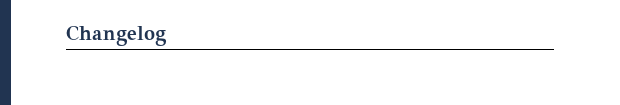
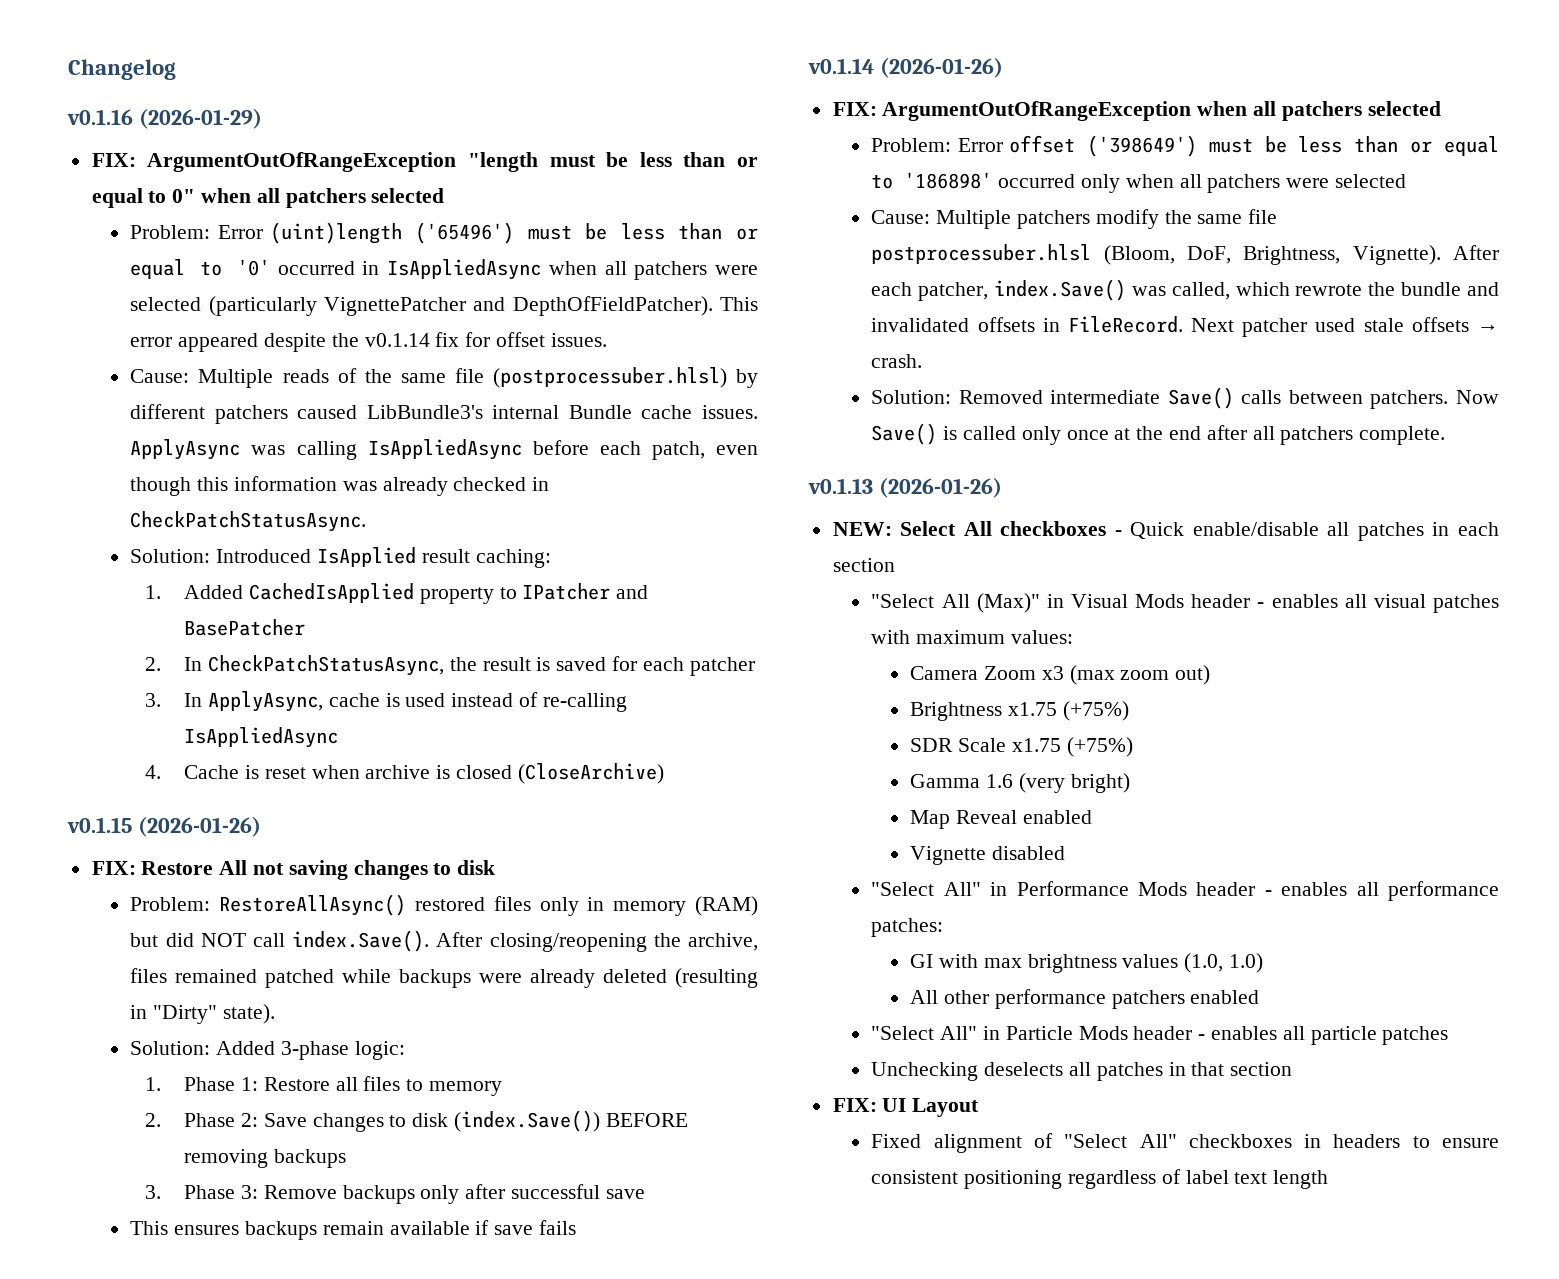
(167, 35) none -> [67,108,262,129] [91,152,759,172] [91,188,445,208] [130,222,758,244] [130,259,759,280] [130,296,758,316] [130,332,607,352] [130,367,758,388] [130,404,758,424] [130,439,758,460] [130,476,550,496] [130,511,367,532] [130,547,551,568] [145,583,649,604] [184,619,306,636] [145,655,755,676] [145,691,627,712] [184,727,339,748] [145,763,664,784] [67,816,261,837] [91,860,496,880] [130,894,758,916] [130,930,758,952] [130,968,758,988] [130,1004,275,1024] [130,1041,405,1060] [145,1076,502,1096] [145,1110,688,1132] [184,1149,346,1168] [145,1184,645,1204] [130,1220,577,1240] [808,57,1003,78] [832,101,1441,121] [871,135,1499,157] [871,172,1407,193] [871,209,1278,229] [871,244,1499,265] [871,279,1499,301] [871,316,1499,337] [871,354,923,368] [871,387,1499,409] [871,423,1446,445] [808,477,1002,498] [832,521,1499,541] [832,558,895,572] [871,593,1499,613] [871,630,1073,644] [910,665,1211,685] [910,701,1129,721] [910,737,1133,757] [910,773,1130,793] [910,810,1092,829] [910,846,1065,865] [871,881,1499,901] [871,918,944,937] [910,953,1263,973] [910,989,1260,1009] [871,1026,1449,1045] [871,1062,1293,1081] [832,1098,980,1117] [871,1133,1499,1153] [871,1169,1329,1189] // v0.1.16 (2026-01-29) // FIX: ArgumentOutOfRangeException "length must be less than or equal to 0" when all patchers selected // Problem: Error (uint)length ('65496') must be less than or equal to '0' occurred in IsAppliedAsync when all patchers were selected (particularly VignettePatcher and DepthOfFieldPatcher). This error appeared despite the v0.1.14 fix for offset issues. // Cause: Multiple reads of the same file (postprocessuber.hlsl) by different patchers caused LibBundle3's internal Bundle cache issues. ApplyAsync was calling IsAppliedAsync before each patch, even though this information was already checked in CheckPatchStatusAsync. // Solution: Introduced IsApplied result caching: // 1. Added CachedIsApplied property to IPatcher and BasePatcher // 2. In CheckPatchStatusAsync, the result is saved for each patcher // 3. In ApplyAsync, cache is used instead of re-calling IsAppliedAsync // 4. Cache is reset when archive is closed (CloseArchive) // v0.1.15 (2026-01-26) // FIX: Restore All not saving changes to disk // Problem: RestoreAllAsync() restored files only in memory (RAM) but did NOT call index.Save(). After closing/reopening the archive, files remained patched while backups were already deleted (resulting in "Dirty" state). // Solution: Added 3-phase logic: // 1. Phase 1: Restore all files to memory // 2. Phase 2: Save changes to disk (index.Save()) BEFORE removing backups // 3. Phase 3: Remove backups only after successful save // This ensures backups remain available if save fails // v0.1.14 (2026-01-26) // FIX: ArgumentOutOfRangeException when all patchers selected // Problem: Error offset ('398649') must be less than or equal to '186898' occurred only when all patchers were selected // Cause: Multiple patchers modify the same file postprocessuber.hlsl (Bloom, DoF, Brightness, Vignette). After each patcher, index.Save() was called, which rewrote the bundle and invalidated offsets in FileRecord. Next patcher used stale offsets → crash. // Solution: Removed intermediate Save() calls between patchers. Now Save() is called only once at the end after all patchers complete. // v0.1.13 (2026-01-26) // NEW: Select All checkboxes - Quick enable/disable all patches in each section // "Select All (Max)" in Visual Mods header - enables all visual patches with maximum values: // Camera Zoom x3 (max zoom out) // Brightness x1.75 (+75%) // SDR Scale x1.75 (+75%) // Gamma 1.6 (very bright) // Map Reveal enabled // Vignette disabled // "Select All" in Performance Mods header - enables all performance patches: // GI with max brightness values (1.0, 1.0) // All other performance patchers enabled // "Select All" in Particle Mods header - enables all particle patches // Unchecking deselects all patches in that section // FIX: UI Layout // Fixed alignment of "Select All" checkboxes in headers to ensure consistent positioning regardless of label text length

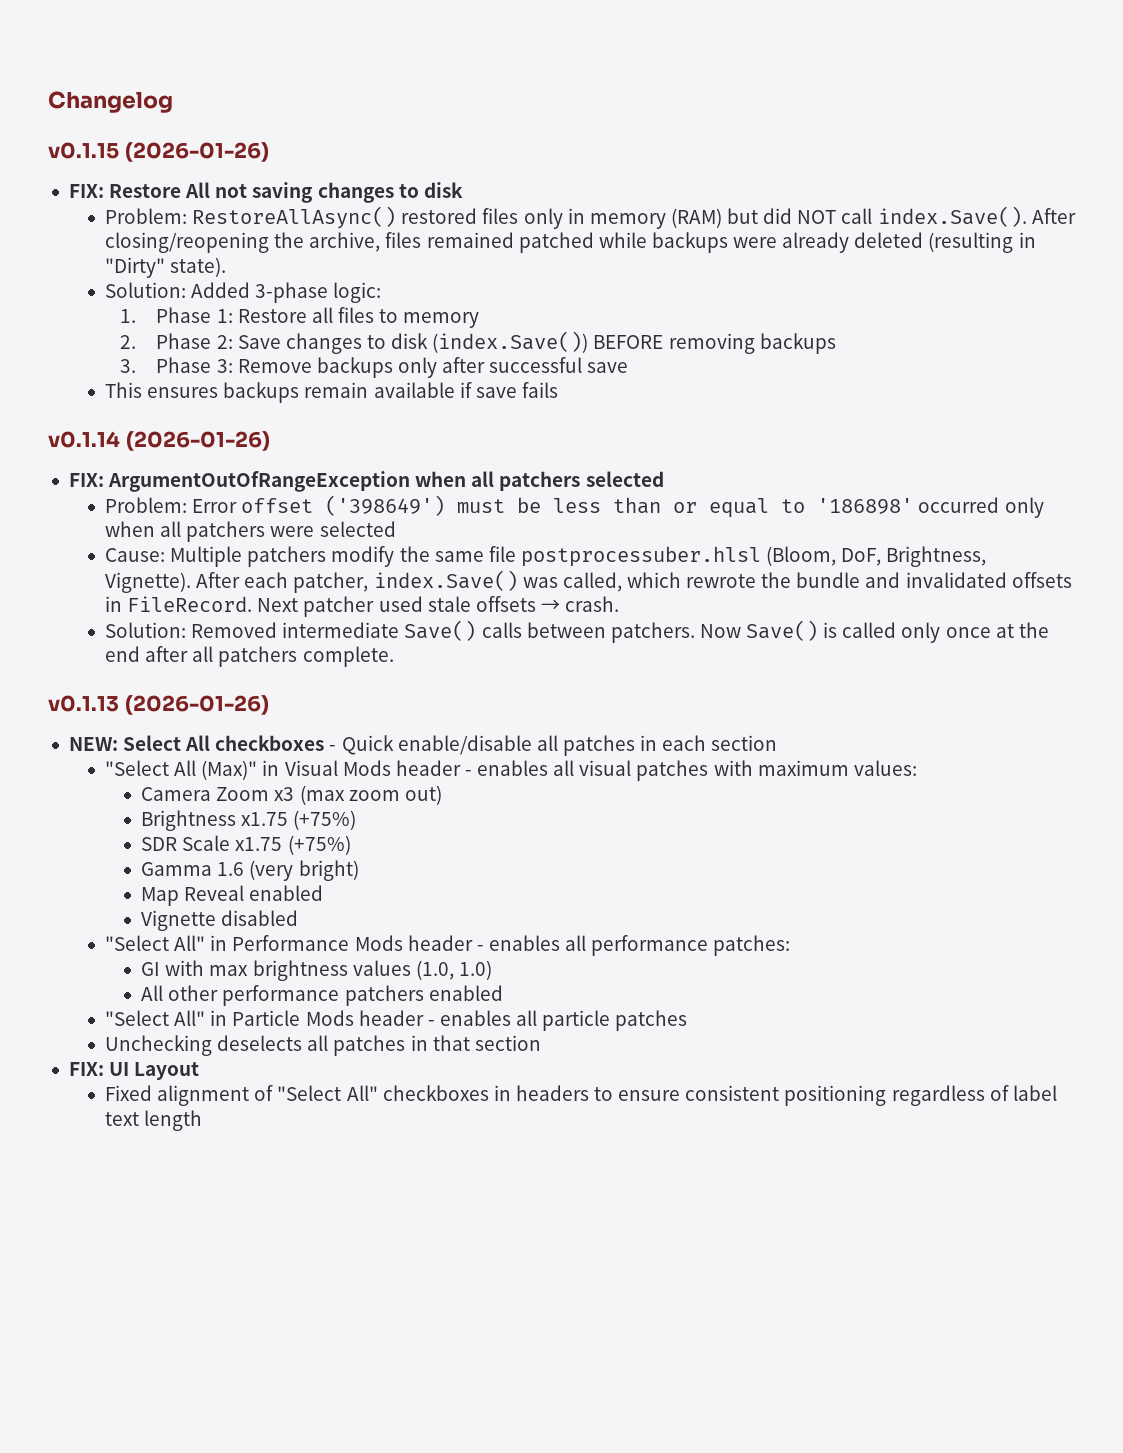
[67,108,262,129] [91,152,759,172] [91,188,445,208] [130,222,758,244] [130,259,759,280] [130,296,758,316] [130,332,607,352] [130,367,758,388] [130,404,758,424] [130,439,758,460] [130,476,550,496] [130,511,367,532] [130,547,551,568] [145,583,649,604] [184,619,306,636] [145,655,755,676] [145,691,627,712] [184,727,339,748] [145,763,664,784] // v0.1.16 (2026-01-29) // FIX: ArgumentOutOfRangeException "length must be less than or equal to 0" when all patchers selected // Problem: Error (uint)length ('65496') must be less than or equal to '0' occurred in IsAppliedAsync when all patchers were selected (particularly VignettePatcher and DepthOfFieldPatcher). This error appeared despite the v0.1.14 fix for offset issues. // Cause: Multiple reads of the same file (postprocessuber.hlsl) by different patchers caused LibBundle3's internal Bundle cache issues. ApplyAsync was calling IsAppliedAsync before each patch, even though this information was already checked in CheckPatchStatusAsync. // Solution: Introduced IsApplied result caching: // 1. Added CachedIsApplied property to IPatcher and BasePatcher // 2. In CheckPatchStatusAsync, the result is saved for each patcher // 3. In ApplyAsync, cache is used instead of re-calling IsAppliedAsync // 4. Cache is reset when archive is closed (CloseArchive) -> (173, 102) none

